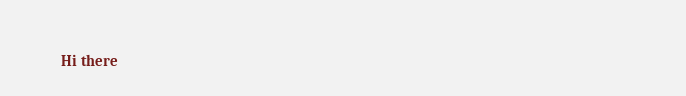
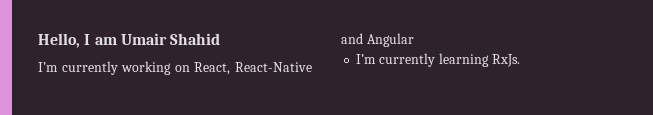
[61,54,119,66] Hi there -> [38,33,221,48] [38,61,312,75] [341,33,414,47] [356,53,520,67] Hello, I am Umair Shahid // I’m currently working on React, React-Native and Angular // I’m currently learning RxJs.

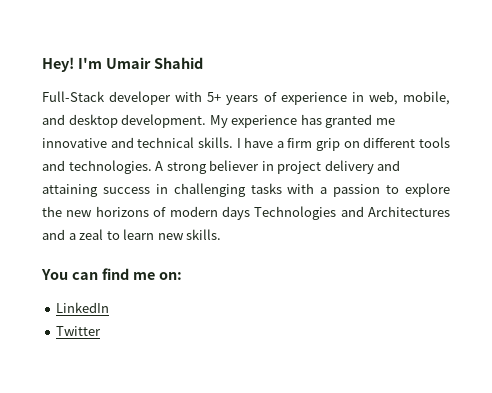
[38,33,117,48] Hello, I am -> [42,57,102,72] Hey! I'm
[38,61,312,75] [341,33,414,47] [356,53,520,67] I’m currently working on React, React-Native and Angular // I’m currently learning RxJs. -> [42,91,450,105] [42,114,395,128] [42,137,450,151] [42,160,401,174] [42,183,451,197] [42,206,450,220] [42,229,222,240] [41,268,182,280] [56,302,110,313] [56,326,102,336] Full-Stack developer with 5+ years of experience in web, mobile, and desktop development. My experience has granted me innovative and technical skills. I have a firm grip on different tools and technologies. A strong believer in project delivery and attaining success in challenging tasks with a passion to explore the new horizons of modern days Technologies and Architectures and a zeal to learn new skills. // You can find me on: // LinkedIn // Twitter

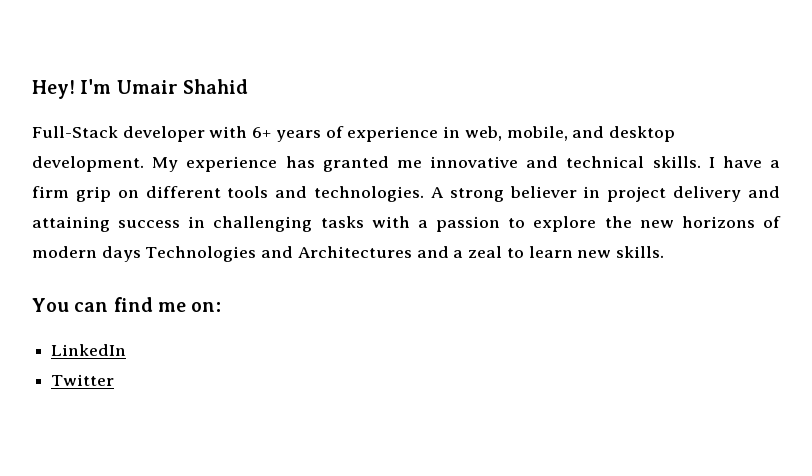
[207,92,222,102] 5+ -> [252,127,272,138] 6+

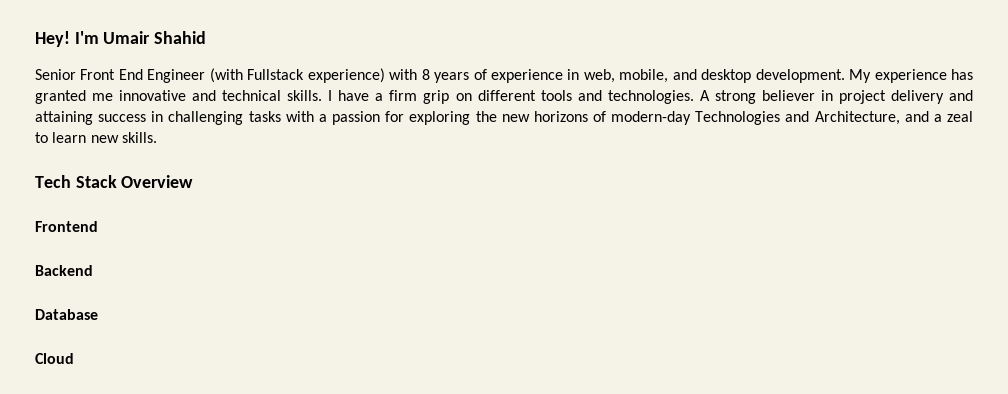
[32,126,272,142] Full-Stack developer with 6+ -> [35,68,430,83] Senior Front End Engineer (with Fullstack experience) with 8
[508,216,597,232] to explore -> [385,111,471,125] for exploring
[32,246,141,262] modern days -> [611,111,692,125] modern-day
[297,246,412,258] Architectures -> [814,111,900,125] Architecture,
[32,297,222,312] [51,344,127,356] [51,374,115,386] You can find me on: // LinkedIn // Twitter -> [35,175,194,188] [35,221,98,232] [35,265,93,276] [35,309,98,320] [35,353,74,364] Tech Stack Overview // Frontend // Backend // Database // Cloud

